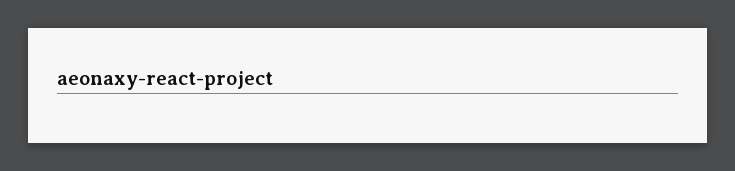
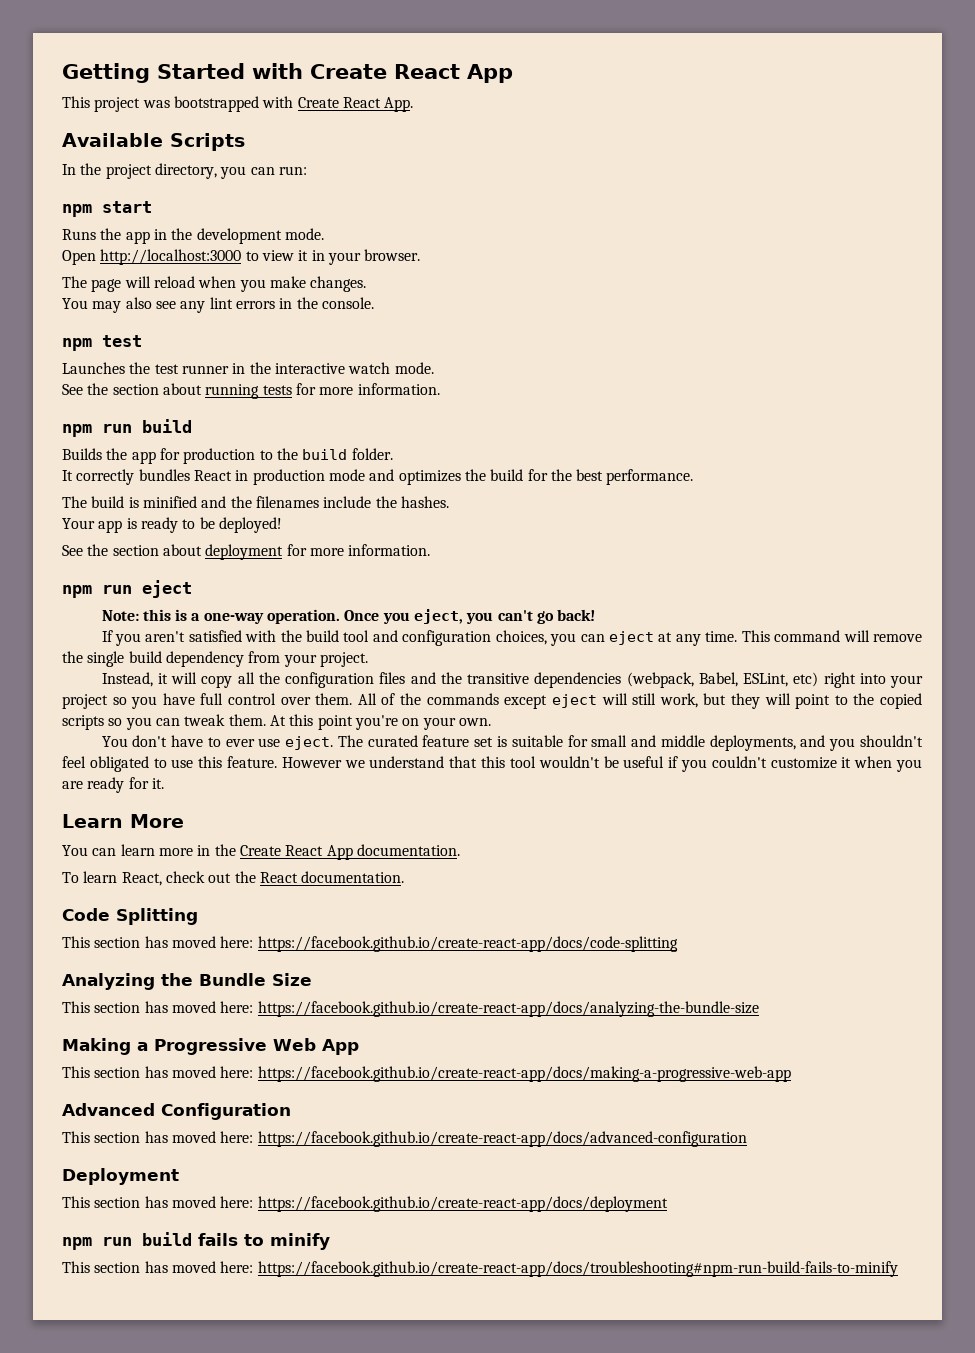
[57,71,273,90] aeonaxy-react-project -> [62,63,513,83] [62,96,414,112] [62,133,245,151] [62,163,307,179] [62,201,152,217] [62,228,324,244] [62,249,421,265] [62,276,367,292] [62,297,374,313] [62,335,142,351] [62,362,434,374] [62,383,440,399] [62,419,192,437] [62,448,393,464] [62,469,694,485] [62,496,449,508] [62,517,282,533] [62,544,431,560] [62,580,192,598] [101,609,596,624] [101,630,923,646] [62,651,368,667] [101,672,924,688] [62,693,922,709] [62,714,491,730] [101,735,924,751] [62,756,923,772] [62,777,164,793] [62,814,184,828] [62,844,460,860] [62,871,405,886] [62,908,198,925] [62,936,678,952] [62,973,312,990] [62,1001,759,1017] [62,1038,359,1055] [62,1066,791,1082] [62,1103,291,1120] [62,1131,747,1147] [62,1168,179,1185] [62,1196,668,1212] [62,1232,330,1250] [62,1261,898,1277] Getting Started with Create React App // This project was bootstrapped with Create React App. // Available Scripts // In the project directory, you can run: // npm start // Runs the app in the development mode. // Open http://localhost:3000 to view it in your browser. // The page will reload when you make changes. // You may also see any lint errors in the console. // npm test // Launches the test runner in the interactive watch mode. // See the section about running tests for more information. // npm run build // Builds the app for production to the build folder. // It correctly bundles React in production mode and optimizes the build for the best performance. // The build is minified and the filenames include the hashes. // Your app is ready to be deployed! // See the section about deployment for more information. // npm run eject // Note: this is a one-way operation. Once you eject, you can't go back! // If you aren't satisfied with the build tool and configuration choices, you can eject at any time. This command will remove the single build dependency from your project. // Instead, it will copy all the configuration files and the transitive dependencies (webpack, Babel, ESLint, etc) right into your project so you have full control over them. All of the commands except eject will still work, but they will point to the copied scripts so you can tweak them. At this point you're on your own. // You don't have to ever use eject. The curated feature set is suitable for small and middle deployments, and you shouldn't feel obligated to use this feature. However we understand that this tool wouldn't be useful if you couldn't customize it when you are ready for it. // Learn More // You can learn more in the Create React App documentation. // To learn React, check out the React documentation. // Code Splitting // This section has moved here: https://facebook.github.io/create-react-app/docs/code-splitting // Analyzing the Bundle Size // This section has moved here: https://facebook.github.io/create-react-app/docs/analyzing-the-bundle-size // Making a Progressive Web App // This section has moved here: https://facebook.github.io/create-react-app/docs/making-a-progressive-web-app // Advanced Configuration // This section has moved here: https://facebook.github.io/create-react-app/docs/advanced-configuration // Deployment // This section has moved here: https://facebook.github.io/create-react-app/docs/deployment // npm run build fails to minify // This section has moved here: https://facebook.github.io/create-react-app/docs/troubleshooting#npm-run-build-fails-to-minify

